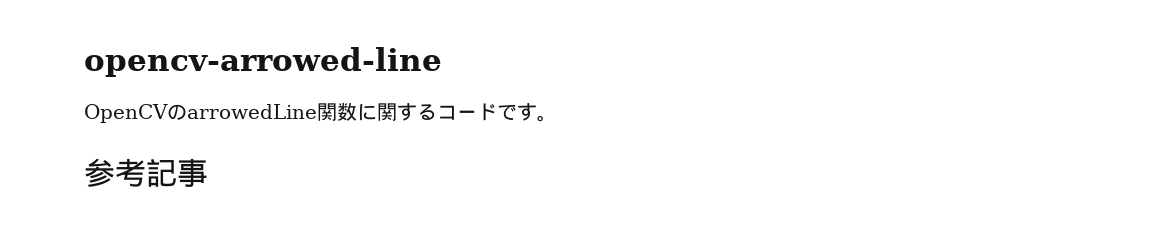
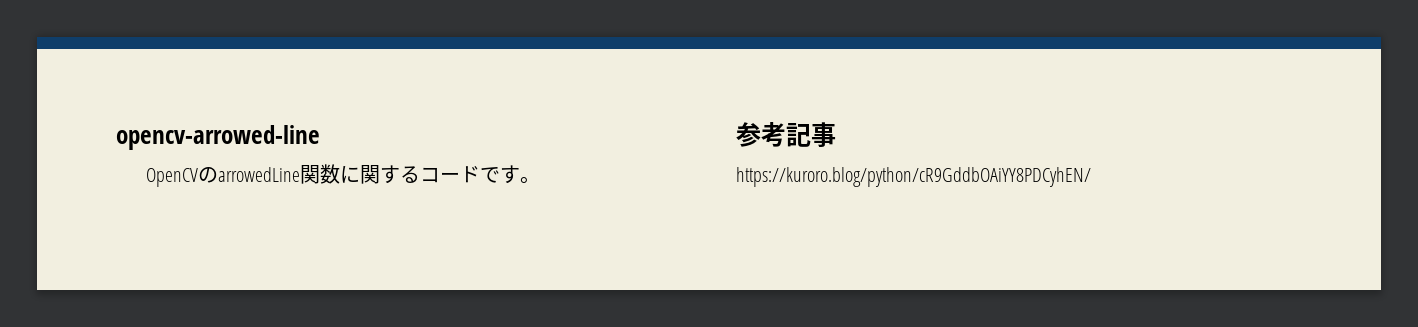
(208, 172) none -> [736,167,1091,187] // https://kuroro.blog/python/cR9GddbOAiYY8PDCyhEN/

